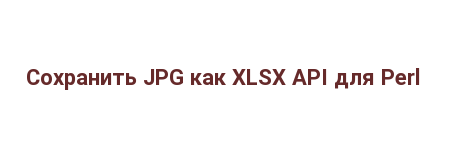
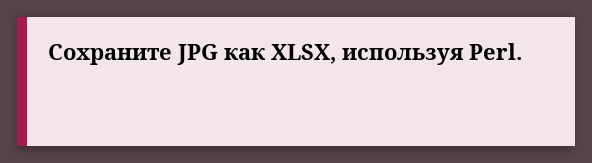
[26,69,137,90] Сохранить -> [48,44,172,65] Сохраните
[231,68,420,89] XLSX API для Perl -> [271,43,522,65] XLSX, используя Perl.

